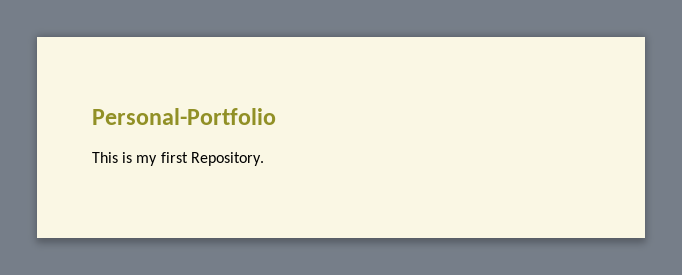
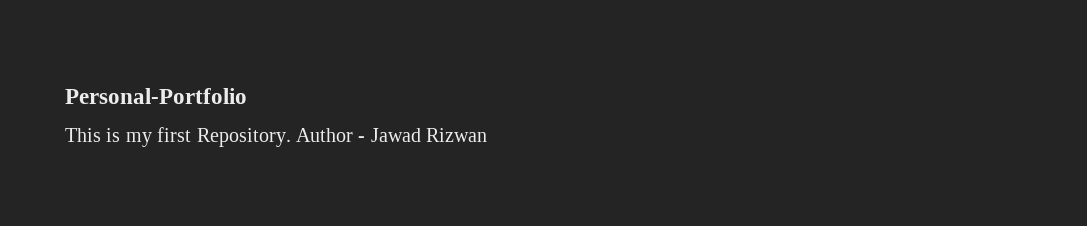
(264, 159) none -> [296,128,488,142] Author - Jawad Rizwan

